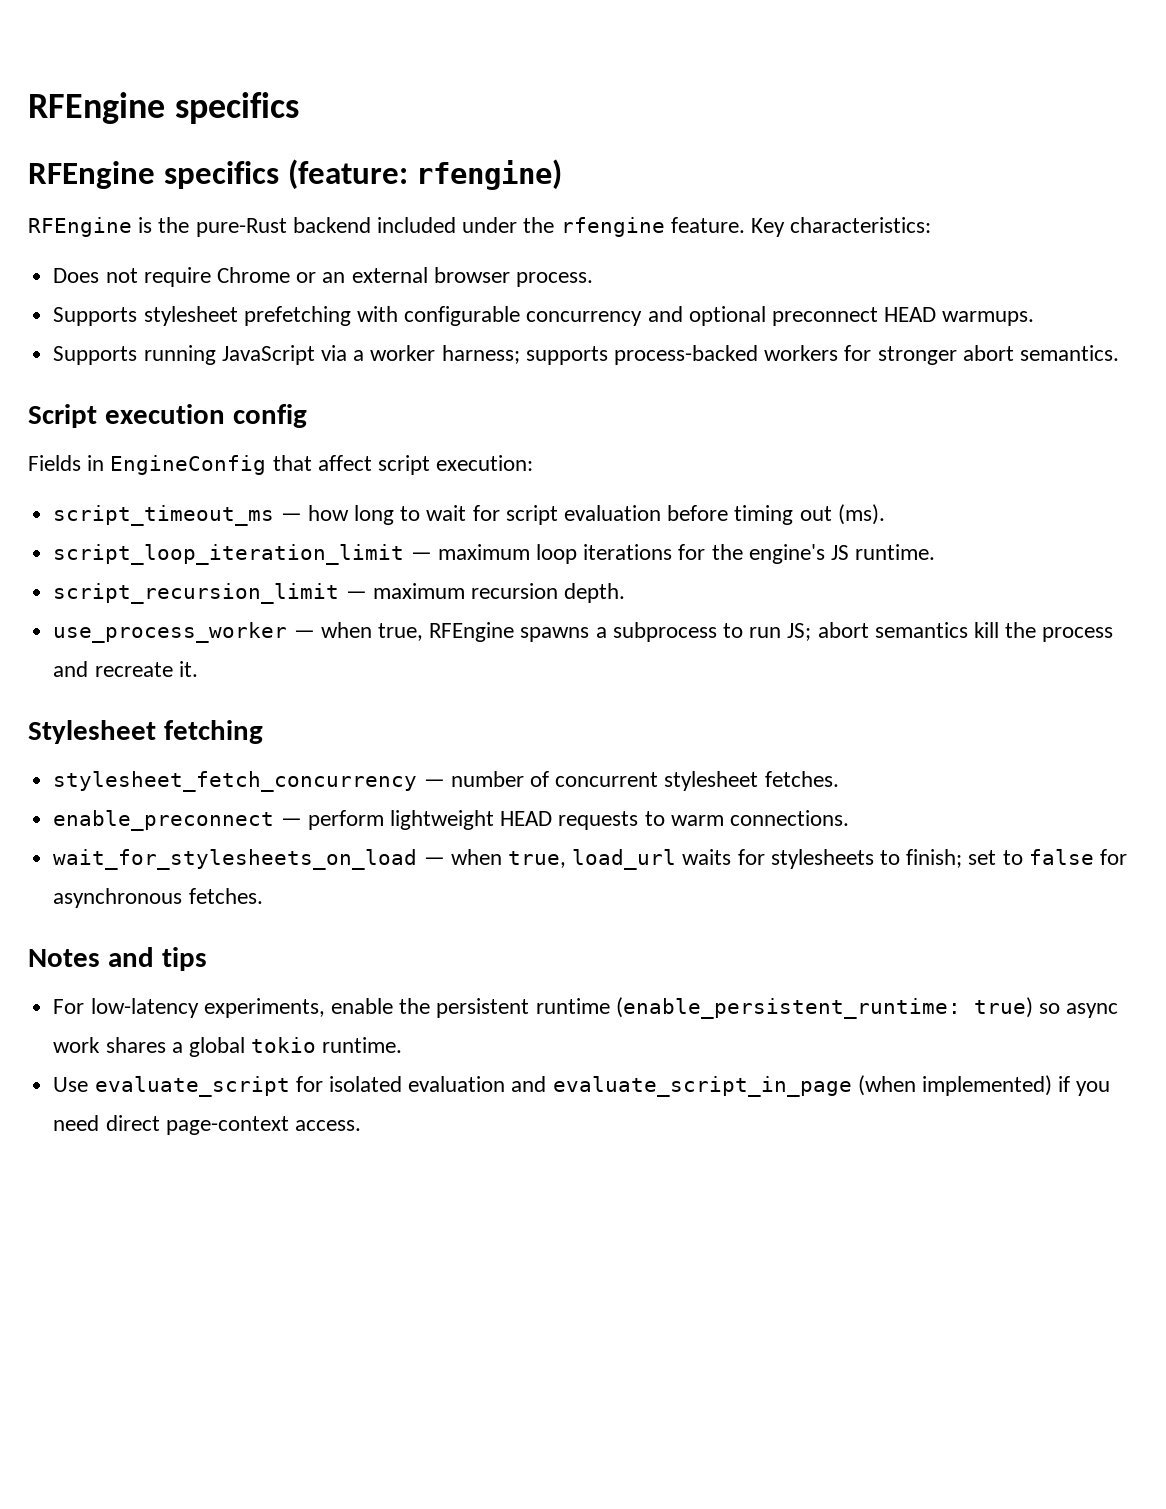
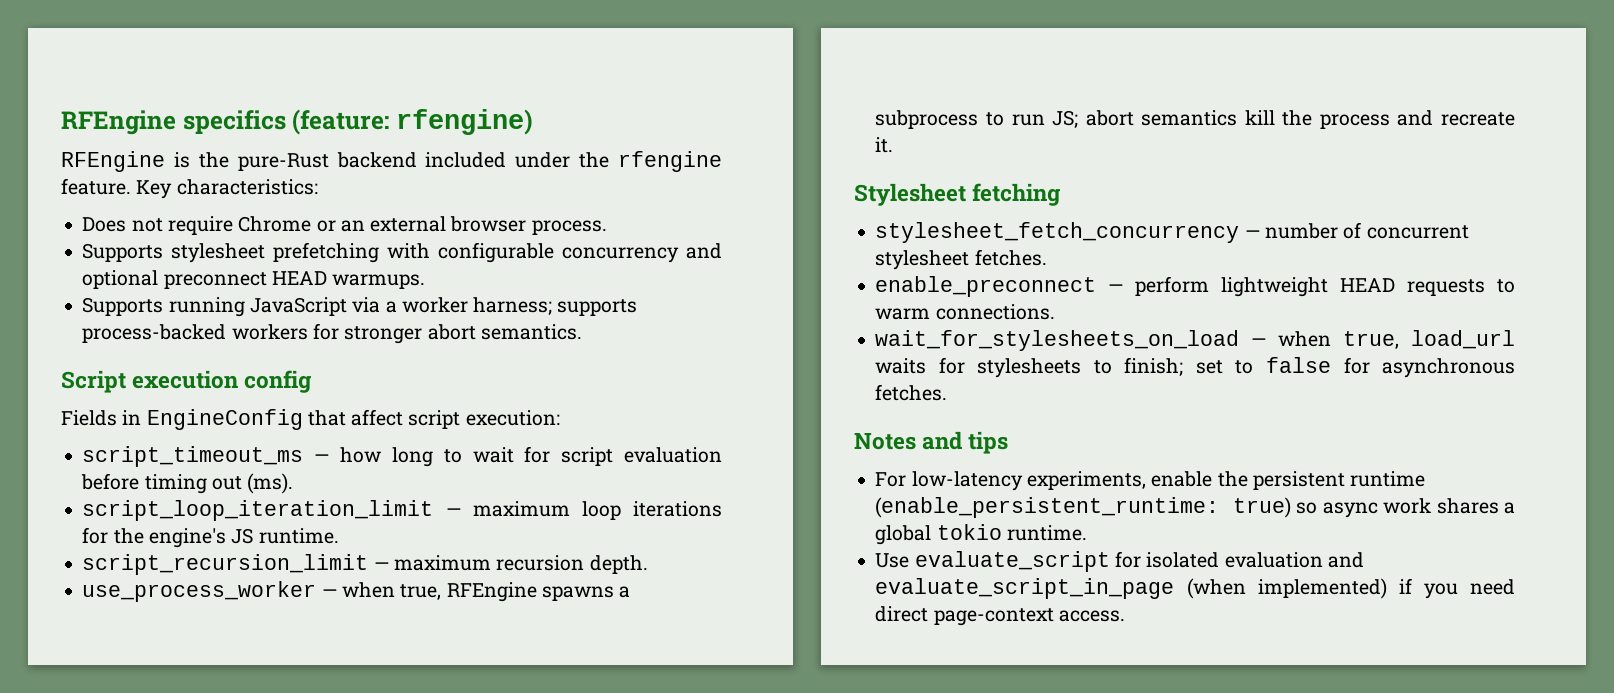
[28,92,299,124] [28,161,279,189] RFEngine specifics // RFEngine specifics -> [61,110,286,135] RFEngine specifics

